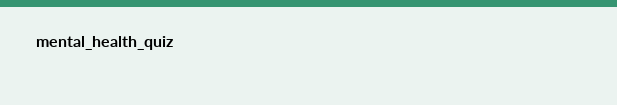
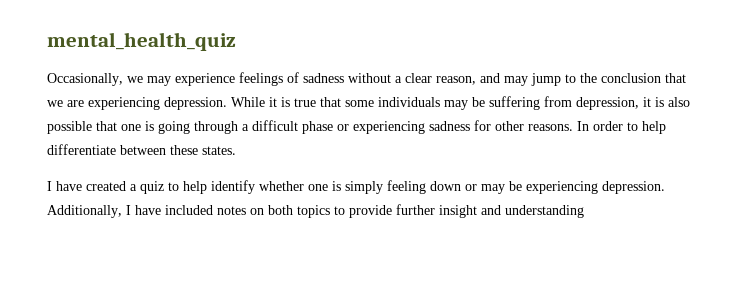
(173, 43) none -> [47,72,686,86] [47,96,690,110] [47,120,666,134] [47,144,236,155] [47,180,665,194] [47,204,584,218] // Occasionally, we may experience feelings of sadness without a clear reason, and may jump to the conclusion that we are experiencing depression. While it is true that some individuals may be suffering from depression, it is also possible that one is going through a difficult phase or experiencing sadness for other reasons. In order to help differentiate between these states. // I have created a quiz to help identify whether one is simply feeling down or may be experiencing depression. Additionally, I have included notes on both topics to provide further insight and understanding

